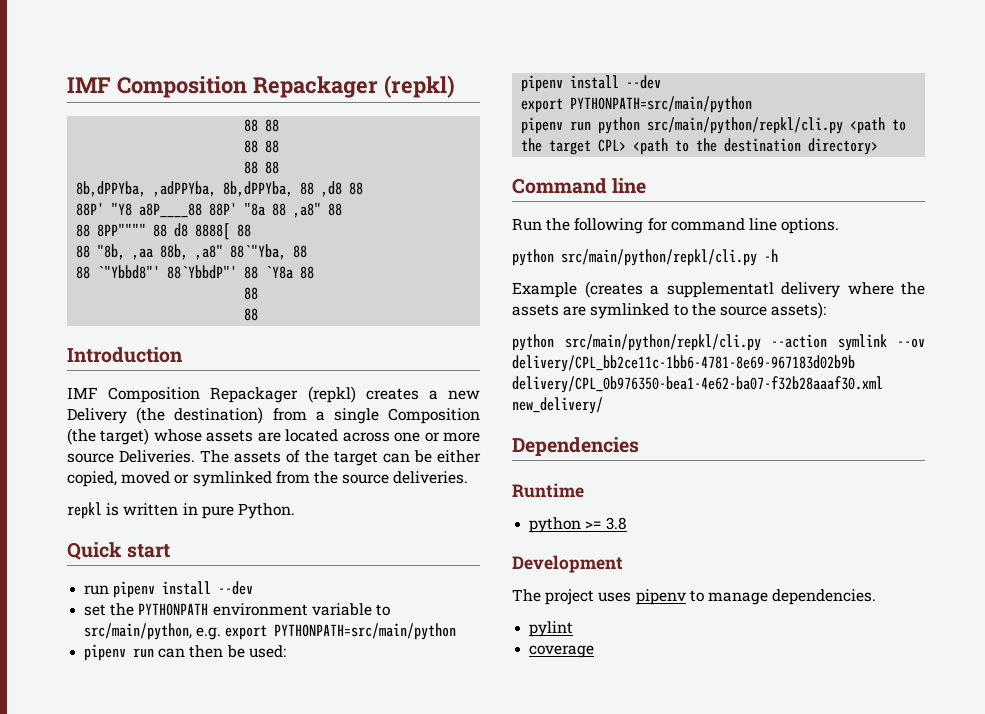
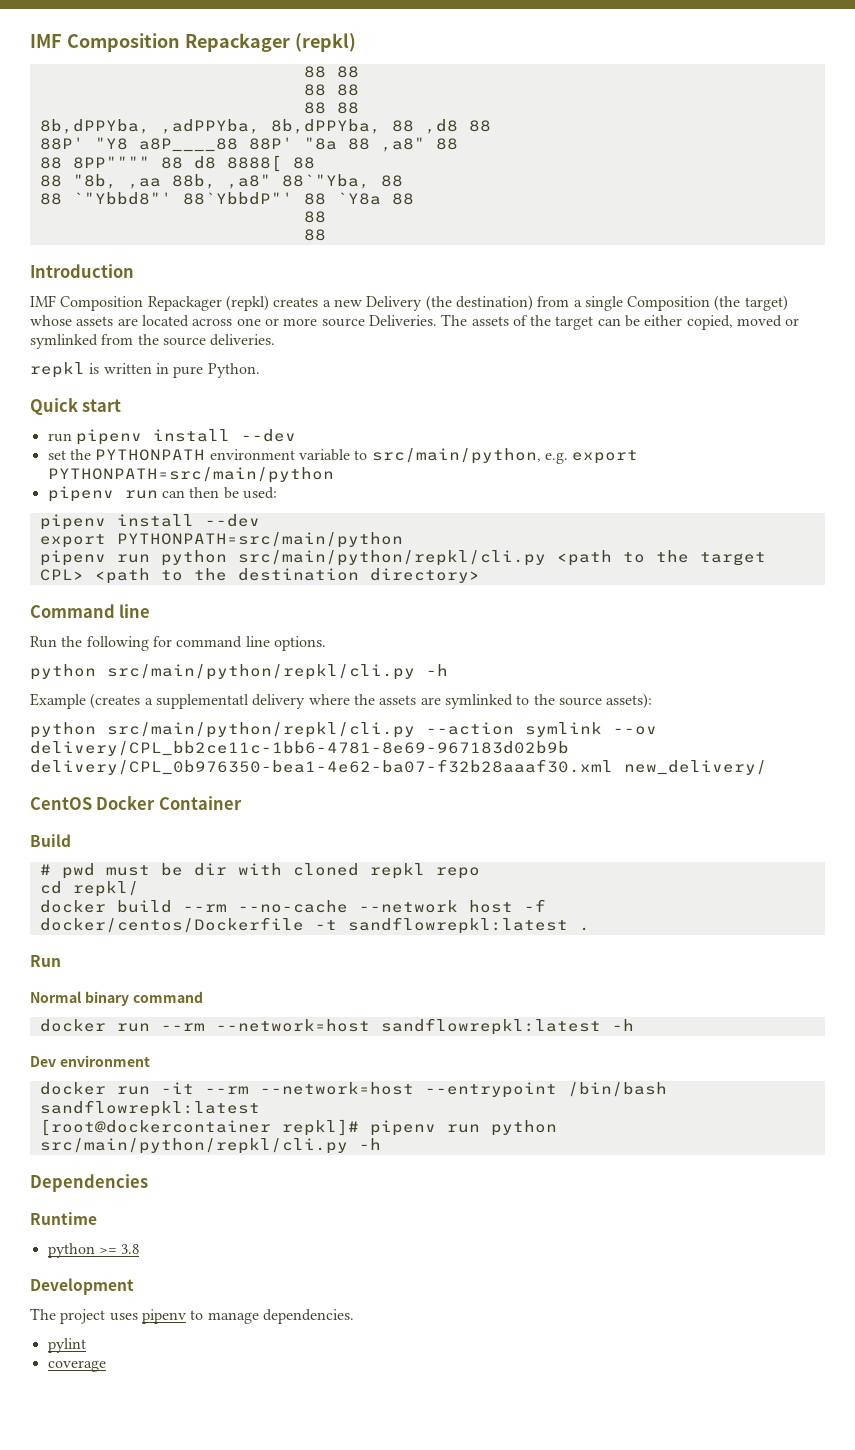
(603, 405) none -> [30,796,242,810] [30,834,71,847] [39,863,480,879] [39,881,139,897] [39,899,546,913] [39,917,590,934] [30,955,61,967] [30,991,203,1006] [39,1018,634,1035] [30,1055,150,1067] [39,1082,667,1098] [39,1100,260,1117] [39,1119,557,1136] [39,1138,381,1154] // CentOS Docker Container // Build // # pwd must be dir with cloned repkl repo // cd repkl/ // docker build --rm --no-cache --network host -f docker/centos/Dockerfile -t sandflowrepkl:latest . // Run // Normal binary command // docker run --rm --network=host sandflowrepkl:latest -h // Dev environment // docker run -it --rm --network=host --entrypoint /bin/bash sandflowrepkl:latest // [root@dockercontainer repkl]# pipenv run python src/main/python/repkl/cli.py -h

